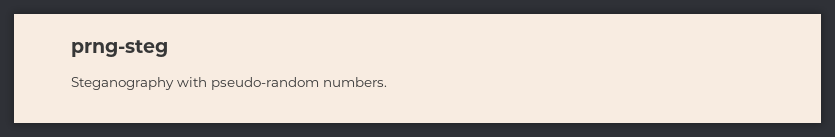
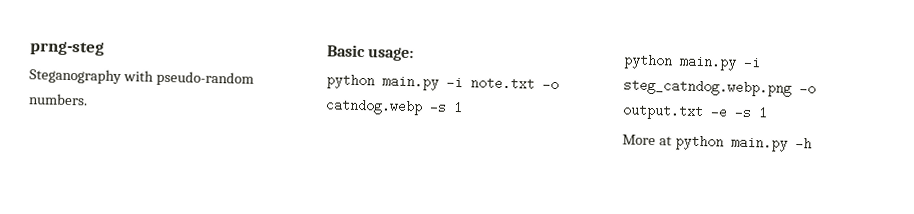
(387, 82) none -> [327,44,415,62] [326,74,559,92] [325,98,463,116] [623,54,761,71] [623,78,816,97] [622,103,768,121] [622,134,812,152] // Basic usage: // python main.py -i note.txt -o catndog.webp -s 1 // python main.py -i steg_catndog.webp.png -o output.txt -e -s 1 // More at python main.py -h

